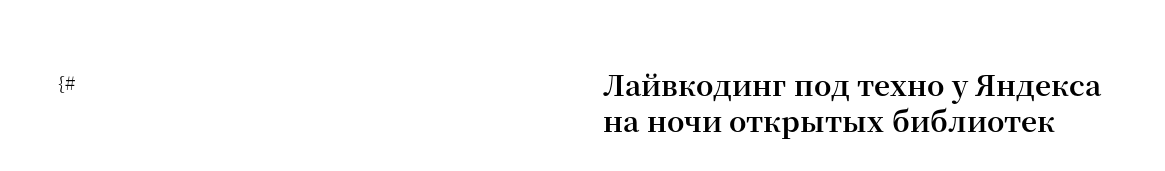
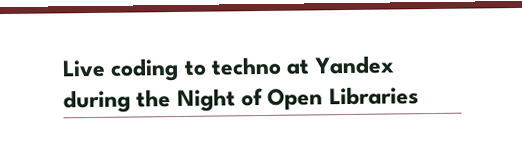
[58,76,75,93] [603,73,1103,104] [603,107,1055,139] {# // Лайвкодинг под техно у Яндекса на ночи открытых библиотек -> [62,55,395,82] [63,86,419,114] Live coding to techno at Yandex during the Night of Open Libraries

